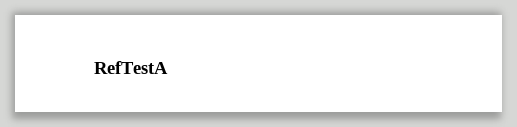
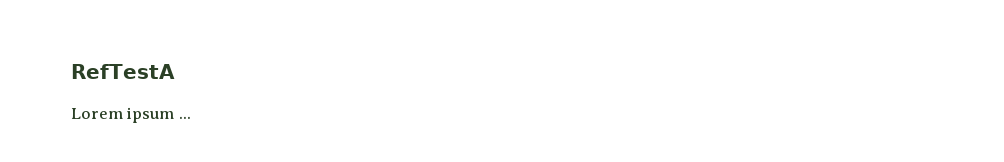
(168, 67) none -> [71,107,191,123] // Lorem ipsum ...

